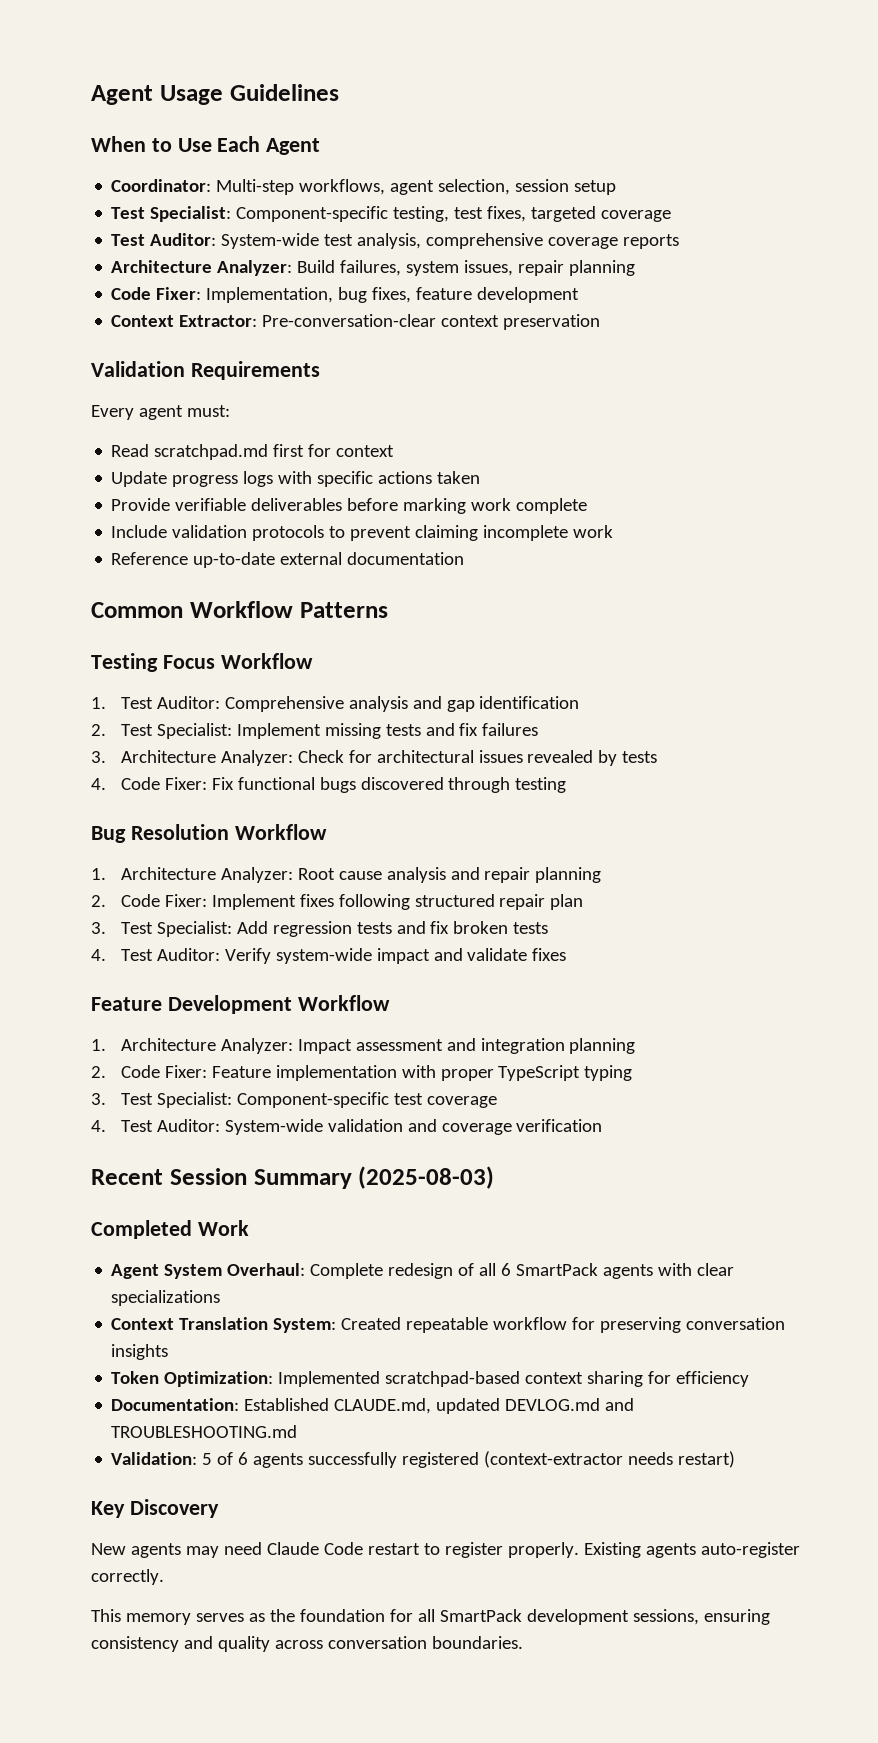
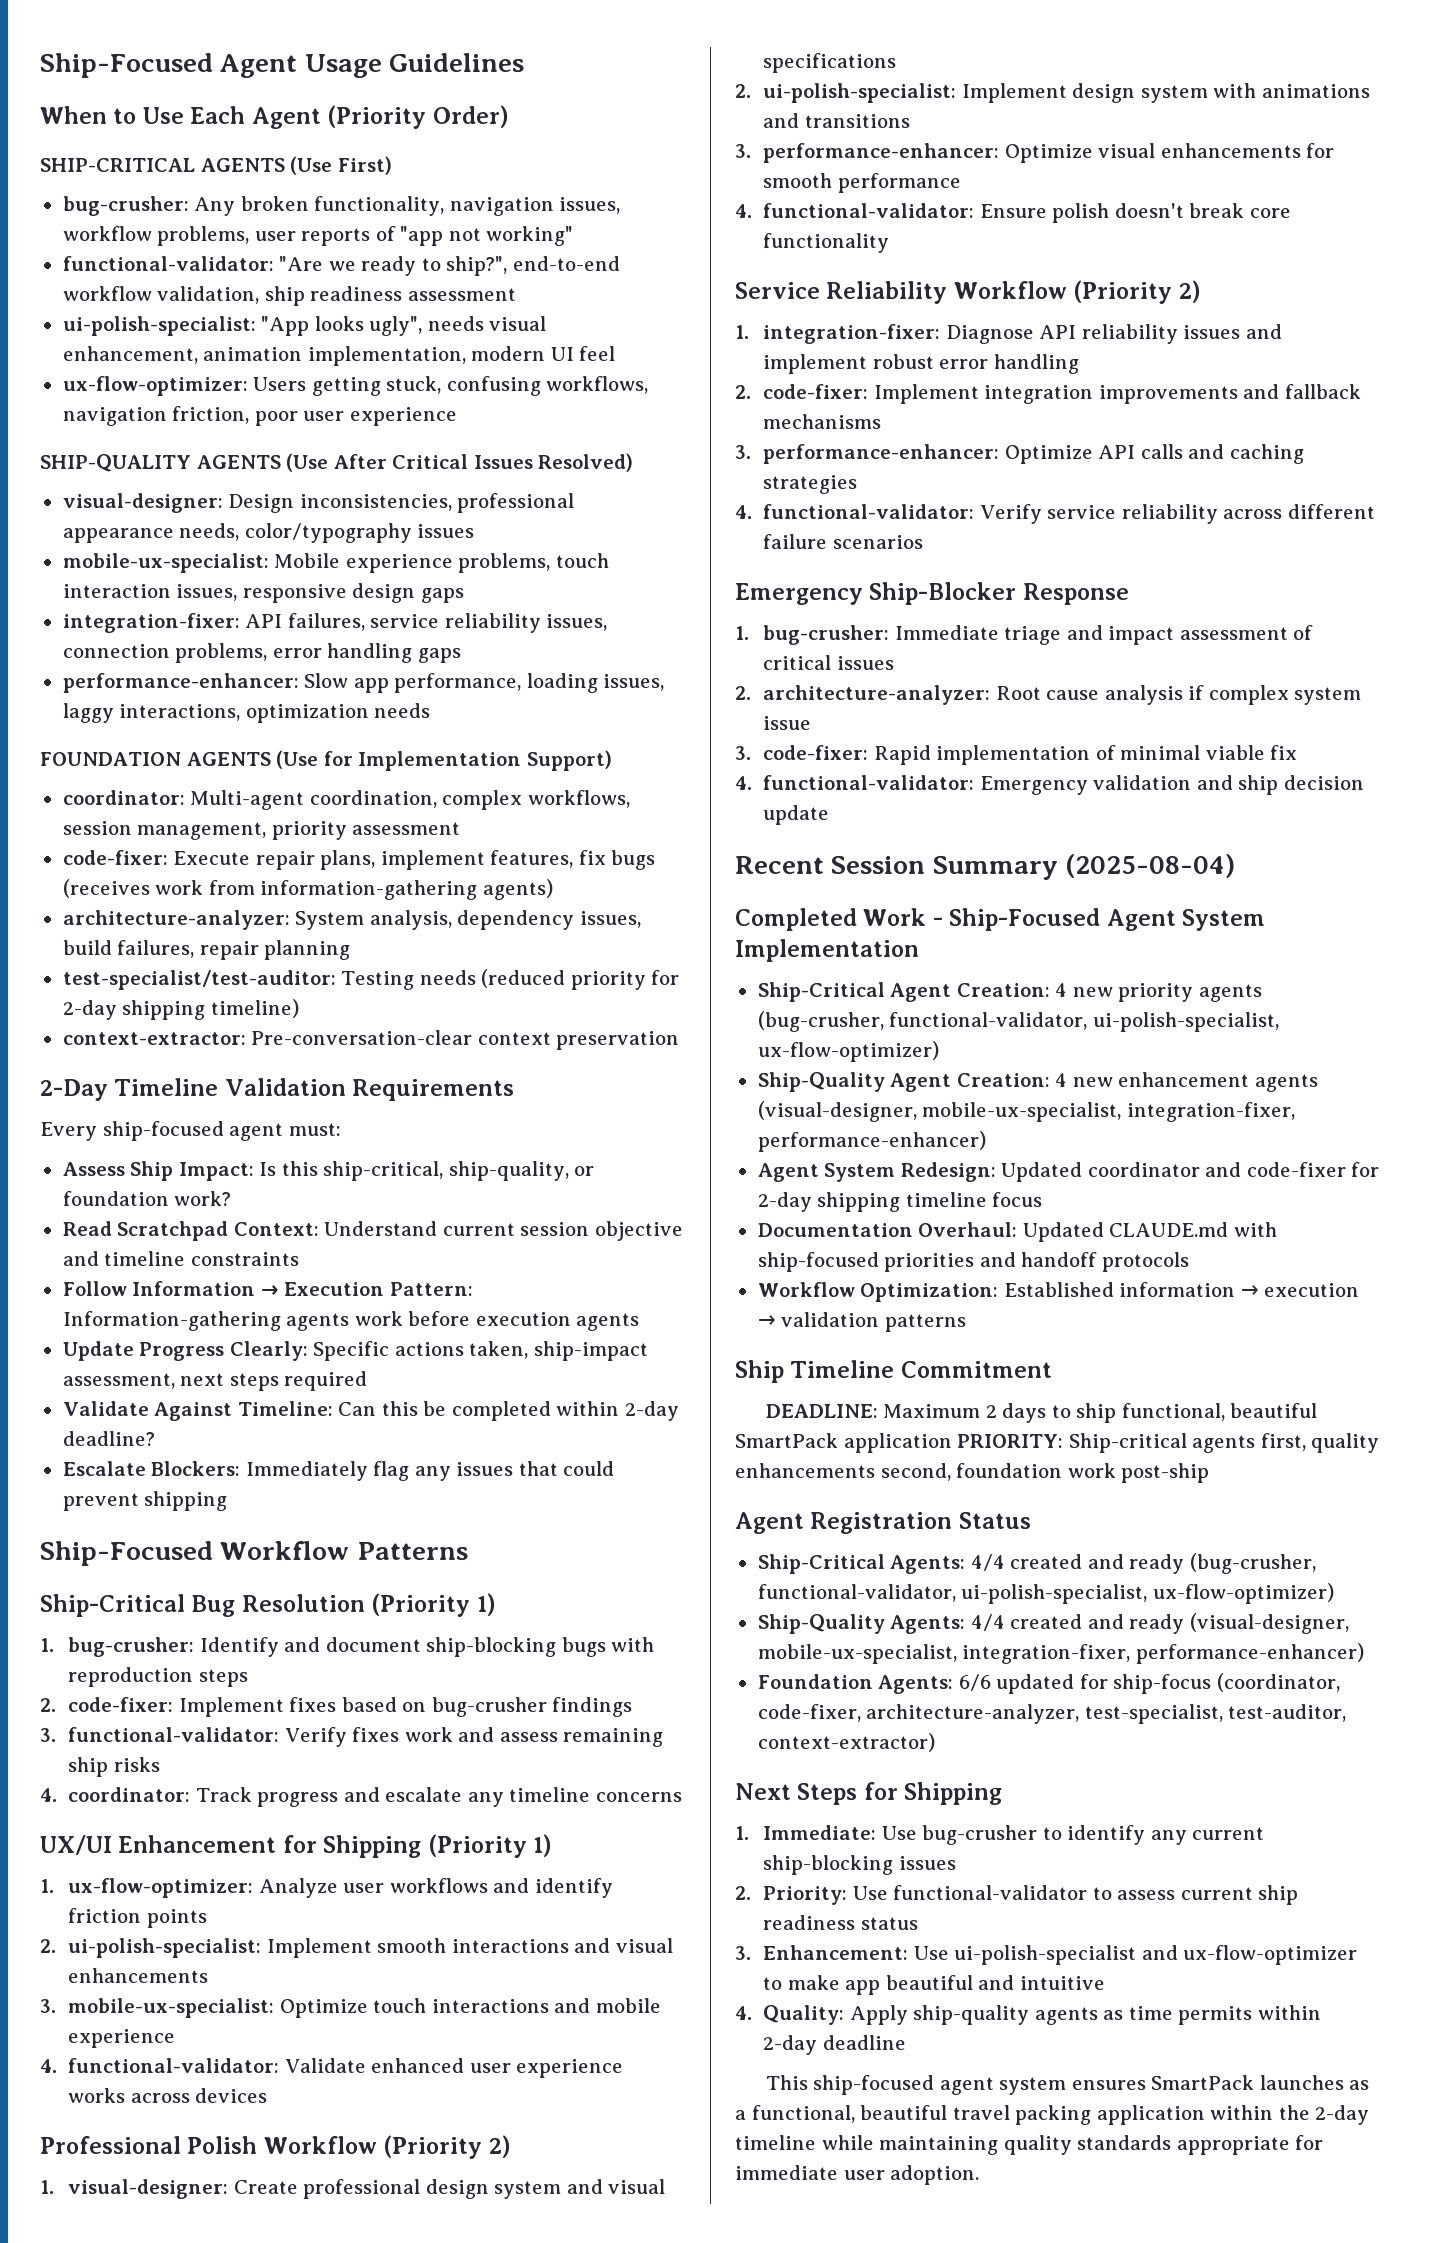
(91, 95) none -> [40,53,213,78] Ship-Focused
[111,179,617,195] [111,206,672,222] [111,233,680,249] [111,260,636,276] [111,287,580,303] [111,315,258,327] // Coordinator: Multi-step workflows, agent selection, session setup // Test Specialist: Component-specific testing, test fixes, targeted coverage // Test Auditor: System-wide test analysis, comprehensive coverage reports // Architecture Analyzer: Build failures, system issues, repair planning // Code Fixer: Implementation, bug fixes, feature development // Context Extractor: -> [327,105,509,129] [40,156,392,175] [62,196,621,216] [62,226,574,246] [62,256,620,276] [62,286,516,306] [62,316,547,336] [62,346,616,366] [62,376,649,396] [62,406,457,426] [40,453,634,472] [62,493,575,513] [62,523,475,543] [62,553,609,573] [62,583,464,603] [62,613,608,633] [62,643,461,663] [62,673,665,693] [62,703,431,723] [40,750,612,771] [62,790,630,810] [62,821,461,840] [62,850,656,870] [62,879,553,900] [62,910,641,930] [62,940,351,960] [62,969,680,990] [62,999,299,1020] [62,1032,246,1045] (Priority Order) // SHIP-CRITICAL AGENTS (Use First) // bug-crusher: Any broken functionality, navigation issues, workflow problems, user reports of "app not working" // functional-validator: "Are we ready to ship?", end-to-end workflow validation, ship readiness assessment // ui-polish-specialist: "App looks ugly", needs visual enhancement, animation implementation, modern UI feel // ux-flow-optimizer: Users getting stuck, confusing workflows, navigation friction, poor user experience // SHIP-QUALITY AGENTS (Use After Critical Issues Resolved) // visual-designer: Design inconsistencies, professional appearance needs, color/typography issues // mobile-ux-specialist: Mobile experience problems, touch interaction issues, responsive design gaps // integration-fixer: API failures, service reliability issues, connection problems, error handling gaps // performance-enhancer: Slow app performance, loading issues, laggy interactions, optimization needs // FOUNDATION AGENTS (Use for Implementation Support) // coordinator: Multi-agent coordination, complex workflows, session management, priority assessment // code-fixer: Execute repair plans, implement features, fix bugs (receives work from information-gathering agents) // architecture-analyzer: System analysis, dependency issues, build failures, repair planning // test-specialist/test-auditor: Testing needs (reduced priority for 2-day shipping timeline) // context-extractor:
(601, 322) none -> [40,1078,219,1101] 2-Day Timeline
(134, 412) none -> [102,1121,224,1141] ship-focused
[111,444,395,460] [111,471,481,487] [111,498,588,514] [111,525,614,541] [111,552,465,568] [91,601,388,618] [91,653,313,672] [91,696,580,712] [91,723,539,739] [91,750,658,766] [91,777,567,793] [91,824,327,843] [91,867,602,883] [91,894,584,910] [91,921,549,937] [91,948,567,964] [91,995,390,1014] [91,1038,636,1054] [91,1065,633,1081] [91,1092,497,1108] [91,1119,603,1135] Read scratchpad.md first for context // Update progress logs with specific actions taken // Provide verifiable deliverables before marking work complete // Include validation protocols to prevent claiming incomplete work // Reference up-to-date external documentation // Common Workflow Patterns // Testing Focus Workflow // 1. Test Auditor: Comprehensive analysis and gap identification // 2. Test Specialist: Implement missing tests and fix failures // 3. Architecture Analyzer: Check for architectural issues revealed by tests // 4. Code Fixer: Fix functional bugs discovered through testing // Bug Resolution Workflow // 1. Architecture Analyzer: Root cause analysis and repair planning // 2. Code Fixer: Implement fixes following structured repair plan // 3. Test Specialist: Add regression tests and fix broken tests // 4. Test Auditor: Verify system-wide impact and validate fixes // Feature Development Workflow // 1. Architecture Analyzer: Impact assessment and integration planning // 2. Code Fixer: Feature implementation with proper TypeScript typing // 3. Test Specialist: Component-specific test coverage // 4. Test Auditor: System-wide validation and coverage verification -> [62,1161,595,1181] [62,1191,232,1206] [62,1221,683,1241] [62,1251,299,1266] [62,1281,473,1296] [62,1311,640,1331] [62,1341,648,1361] [62,1371,368,1391] [62,1401,679,1421] [62,1431,155,1446] [62,1461,615,1481] [62,1491,228,1511] [40,1541,468,1566] [40,1593,496,1617] [40,1637,655,1657] [67,1667,248,1687] [40,1697,633,1717] [40,1727,664,1747] [67,1757,160,1777] [40,1787,682,1807] [40,1834,553,1858] [40,1878,613,1898] [67,1908,207,1928] [40,1938,673,1958] [67,1968,208,1983] [40,1998,661,2018] [67,2029,175,2048] [40,2058,624,2078] [67,2088,268,2103] [40,2135,511,2159] [40,2179,666,2199] [762,53,896,73] [735,83,1370,103] [762,113,910,128] [735,143,1335,163] [762,173,961,193] [735,203,1291,223] [762,233,889,253] [735,280,1201,304] [735,324,1282,344] [762,354,1079,374] [735,384,1361,404] [762,414,881,429] [735,444,1304,464] [762,475,857,494] [735,504,1375,524] [762,534,923,549] [735,582,1129,605] [735,625,1314,645] [762,655,894,670] [735,685,1362,705] [762,716,811,730] [735,745,1298,765] [735,775,1364,795] [762,805,829,825] Assess Ship Impact: Is this ship-critical, ship-quality, or foundation work? // Read Scratchpad Context: Understand current session objective and timeline constraints // Follow Information → Execution Pattern: Information-gathering agents work before execution agents // Update Progress Clearly: Specific actions taken, ship-impact assessment, next steps required // Validate Against Timeline: Can this be completed within 2-day deadline? // Escalate Blockers: Immediately flag any issues that could prevent shipping // Ship-Focused Workflow Patterns // Ship-Critical Bug Resolution (Priority 1) // 1. bug-crusher: Identify and document ship-blocking bugs with reproduction steps // 2. code-fixer: Implement fixes based on bug-crusher findings // 3. functional-validator: Verify fixes work and assess remaining ship risks // 4. coordinator: Track progress and escalate any timeline concerns // UX/UI Enhancement for Shipping (Priority 1) // 1. ux-flow-optimizer: Analyze user workflows and identify friction points // 2. ui-polish-specialist: Implement smooth interactions and visual enhancements // 3. mobile-ux-specialist: Optimize touch interactions and mobile experience // 4. functional-validator: Validate enhanced user experience works across devices // Professional Polish Workflow (Priority 2) // 1. visual-designer: Create professional design system and visual specifications // 2. ui-polish-specialist: Implement design system with animations and transitions // 3. performance-enhancer: Optimize visual enhancements for smooth performance // 4. functional-validator: Ensure polish doesn't break core functionality // Service Reliability Workflow (Priority 2) // 1. integration-fixer: Diagnose API reliability issues and implement robust error handling // 2. code-fixer: Implement integration improvements and fallback mechanisms // 3. performance-enhancer: Optimize API calls and caching strategies // 4. functional-validator: Verify service reliability across different failure scenarios // Emergency Ship-Blocker Response // 1. bug-crusher: Immediate triage and impact assessment of critical issues // 2. architecture-analyzer: Root cause analysis if complex system issue // 3. code-fixer: Rapid implementation of minimal viable fix // 4. functional-validator: Emergency validation and ship decision update
[358,1166,495,1189] (2025-08-03) -> [1065,854,1236,878] (2025-08-04)
[111,1263,735,1279] [111,1290,221,1306] [111,1317,786,1333] [111,1344,169,1360] [111,1371,750,1387] [111,1398,635,1414] [111,1425,298,1438] [111,1451,736,1468] [91,1499,219,1518] [91,1542,800,1558] [91,1569,164,1585] [91,1609,770,1625] [91,1636,523,1652] // Agent System Overhaul: Complete redesign of all 6 SmartPack agents with clear specializations // Context Translation System: Created repeatable workflow for preserving conversation insights // Token Optimization: Implemented scratchpad-based context sharing for efficiency // Documentation: Established CLAUDE.md, updated DEVLOG.md and TROUBLESHOOTING.md // Validation: 5 of 6 agents successfully registered (context-extractor needs restart) // Key Discovery // New agents may need Claude Code restart to register properly. Existing agents auto-register correctly. // This memory serves as the foundation for all SmartPack development sessions, ensuring consistency and quality across conversation boundaries. -> [932,908,1266,931] [735,939,919,962] [757,982,1262,1002] [757,1011,1279,1032] [757,1041,939,1062] [757,1072,1318,1092] [757,1101,1295,1122] [757,1131,986,1152] [757,1162,1380,1182] [757,1192,1043,1212] [757,1222,1277,1242] [757,1252,1189,1272] [757,1282,1360,1302] [757,1312,966,1332] [735,1360,1052,1383] [765,1403,1318,1423] [735,1433,1380,1453] [735,1463,1210,1483] [735,1512,1031,1534] [757,1553,1316,1574] [757,1583,1334,1604] [757,1613,1349,1634] [757,1643,1364,1664] [757,1673,1340,1694] [757,1704,1347,1724] [757,1733,935,1752] [735,1782,1003,1805] [735,1825,1265,1845] [762,1855,956,1875] [735,1885,1299,1905] [762,1915,918,1930] [735,1945,1358,1965] [762,1975,1105,1995] [735,2005,1321,2025] [762,2035,906,2055] [765,2075,1370,2095] [735,2105,1370,2125] [735,2135,1324,2155] [735,2165,980,2185] - Ship-Focused Agent System Implementation // Ship-Critical Agent Creation: 4 new priority agents (bug-crusher, functional-validator, ui-polish-specialist, ux-flow-optimizer) // Ship-Quality Agent Creation: 4 new enhancement agents (visual-designer, mobile-ux-specialist, integration-fixer, performance-enhancer) // Agent System Redesign: Updated coordinator and code-fixer for 2-day shipping timeline focus // Documentation Overhaul: Updated CLAUDE.md with ship-focused priorities and handoff protocols // Workflow Optimization: Established information → execution → validation patterns // Ship Timeline Commitment // DEADLINE: Maximum 2 days to ship functional, beautiful SmartPack application PRIORITY: Ship-critical agents first, quality enhancements second, foundation work post-ship // Agent Registration Status // Ship-Critical Agents: 4/4 created and ready (bug-crusher, functional-validator, ui-polish-specialist, ux-flow-optimizer) // Ship-Quality Agents: 4/4 created and ready (visual-designer, mobile-ux-specialist, integration-fixer, performance-enhancer) // Foundation Agents: 6/6 updated for ship-focus (coordinator, code-fixer, architecture-analyzer, test-specialist, test-auditor, context-extractor) // Next Steps for Shipping // 1. Immediate: Use bug-crusher to identify any current ship-blocking issues // 2. Priority: Use functional-validator to assess current ship readiness status // 3. Enhancement: Use ui-polish-specialist and ux-flow-optimizer to make app beautiful and intuitive // 4. Quality: Apply ship-quality agents as time permits within 2-day deadline // This ship-focused agent system ensures SmartPack launches as a functional, beautiful travel packing application within the 2-day timeline while maintaining quality standards appropriate for immediate user adoption.

